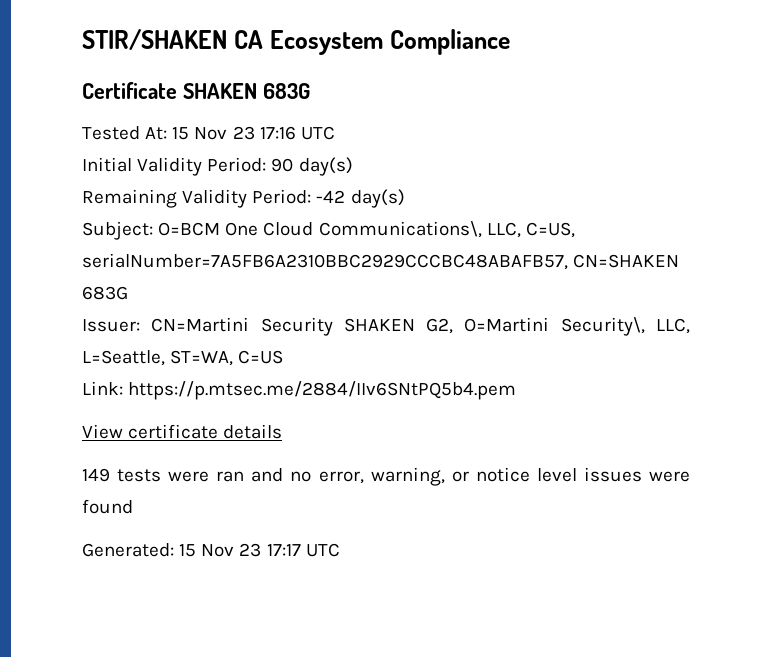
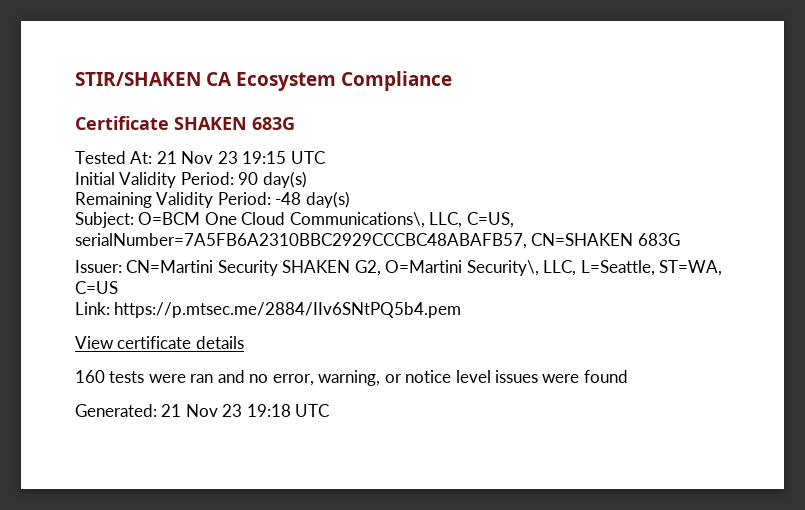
[172,126,296,140] 15 Nov 23 17:16 -> [156,151,287,164] 21 Nov 23 19:15
[316,190,346,203] -42 -> [275,192,302,205] -48
[82,468,110,482] 149 -> [75,370,105,383] 160
[179,543,301,557] 15 Nov 23 17:17 -> [161,404,291,417] 21 Nov 23 19:18

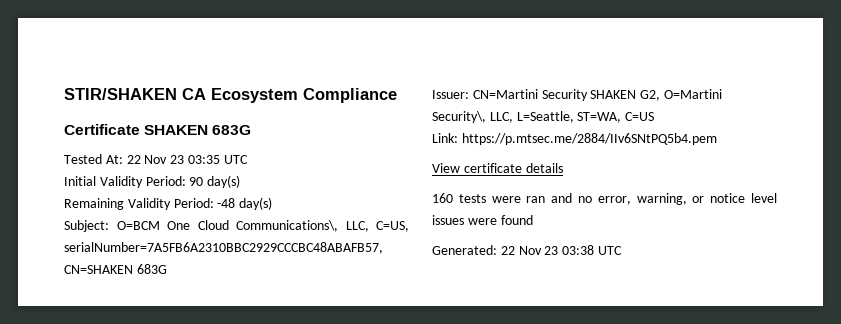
[156,151,287,164] 21 Nov 23 19:15 -> [126,155,220,164] 22 Nov 23 03:35
[161,404,291,417] 21 Nov 23 19:18 -> [500,245,595,255] 22 Nov 23 03:38

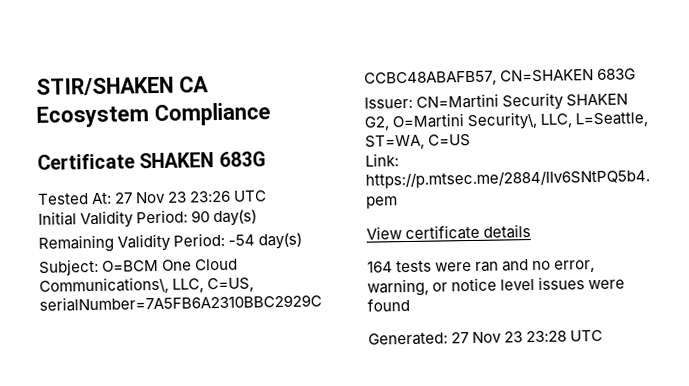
[126,155,220,164] 22 Nov 23 03:35 -> [114,190,232,204] 27 Nov 23 23:26
[217,198,236,208] -48 -> [228,234,256,246] -54
[432,193,453,203] 160 -> [367,261,393,273] 164
[500,245,595,255] 22 Nov 23 03:38 -> [451,330,568,344] 27 Nov 23 23:28

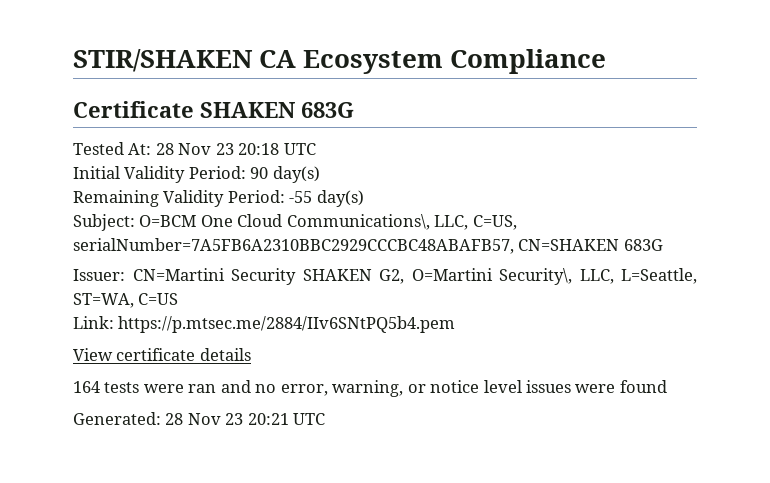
[114,190,232,204] 27 Nov 23 23:26 -> [155,143,280,155] 28 Nov 23 20:18
[228,234,256,246] -54 -> [289,191,313,203] -55
[451,330,568,344] 27 Nov 23 23:28 -> [165,413,289,425] 28 Nov 23 20:21

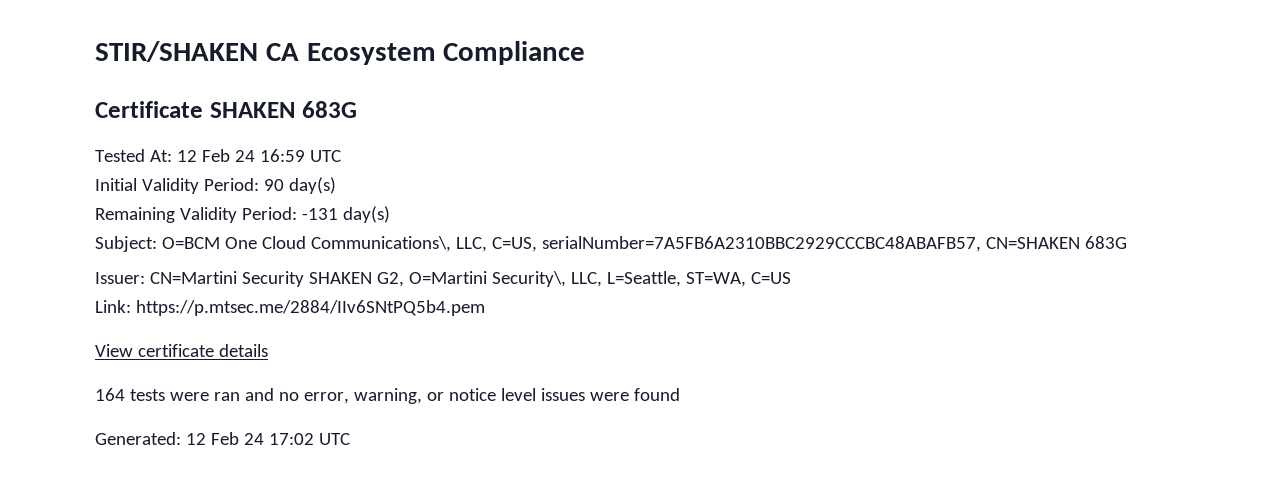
[155,143,280,155] 28 Nov 23 20:18 -> [176,149,305,162] 12 Feb 24 16:59
[289,191,313,203] -55 -> [301,208,338,220] -131
[165,413,289,425] 28 Nov 23 20:21 -> [185,432,314,445] 12 Feb 24 17:02

